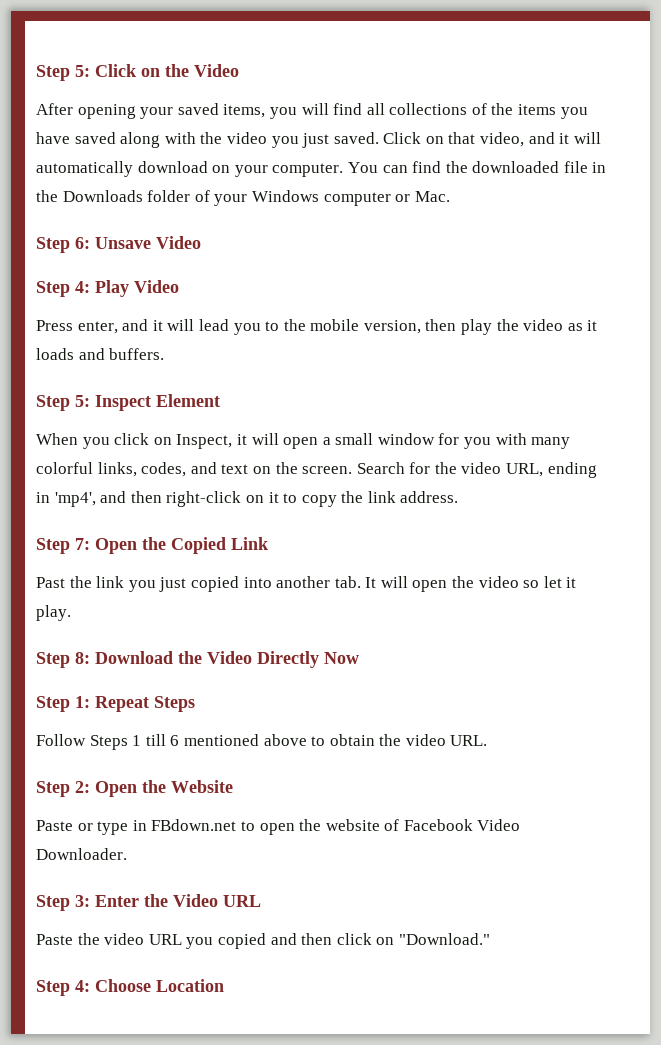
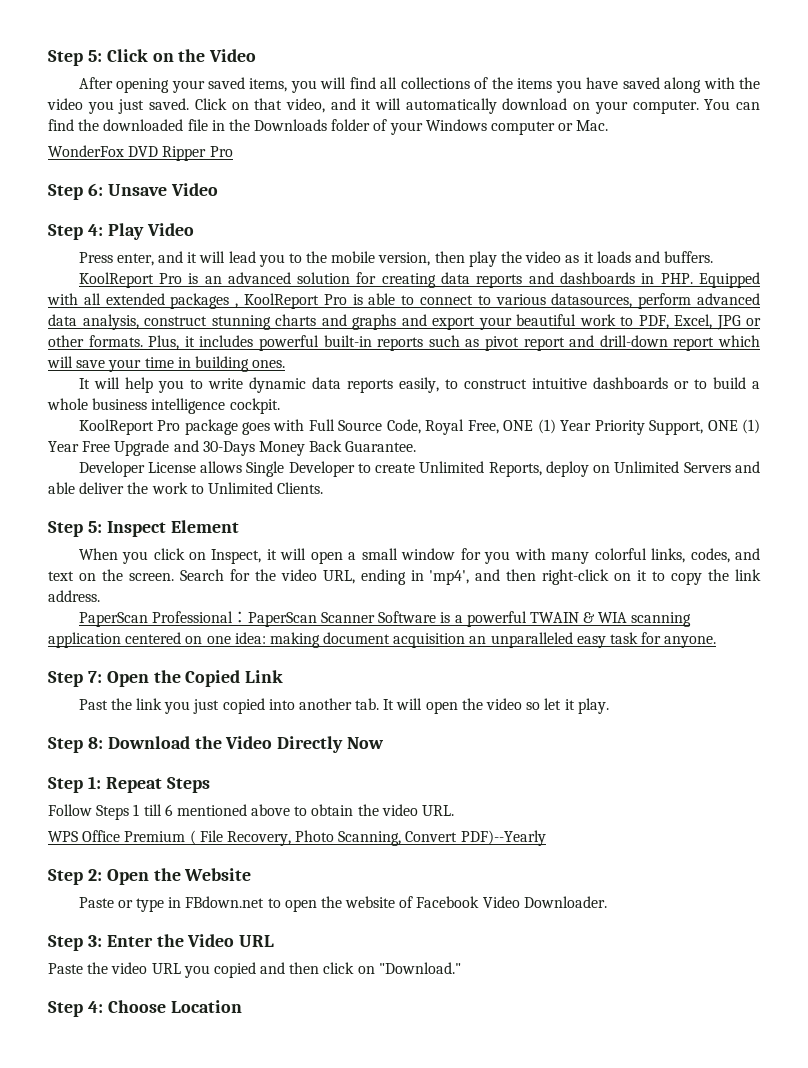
(450, 196) none -> [48,145,233,161] // WonderFox DVD Ripper Pro
(165, 354) none -> [78,272,760,288] [47,293,760,309] [48,314,761,330] [48,335,761,351] [47,356,286,372] [78,377,760,393] [47,398,280,414] [78,419,760,435] [48,440,417,456] [78,461,760,477] [48,482,324,494] // KoolReport Pro is an advanced solution for creating data reports and dashboards in PHP. Equipped with all extended packages , KoolReport Pro is able to connect to various datasources, perform advanced data analysis, construct stunning charts and graphs and export your beautiful work to PDF, Excel, JPG or other formats. Plus, it includes powerful built-in reports such as pivot report and drill-down report which will save your time in building ones. // It will help you to write dynamic data reports easily, to construct intuitive dashboards or to build a whole business intelligence cockpit. // KoolReport Pro package goes with Full Source Code, Royal Free, ONE (1) Year Priority Support, ONE (1) Year Free Upgrade and 30-Days Money Back Guarantee. // Developer License allows Single Developer to create Unlimited Reports, deploy on Unlimited Servers and able deliver the work to Unlimited Clients.
(459, 497) none -> [78,611,692,627] [48,632,717,648] // PaperScan Professional：PaperScan Scanner Software is a powerful TWAIN & WIA scanning application centered on one idea: making document acquisition an unparalleled easy task for anyone.
(488, 740) none -> [48,830,546,846] // WPS Office Premium ( File Recovery, Photo Scanning, Convert PDF)--Yearly

